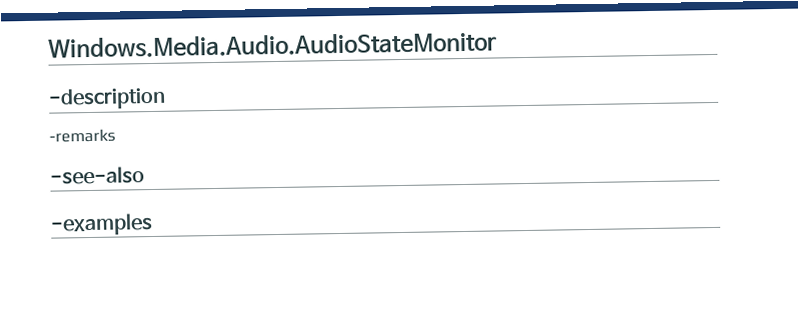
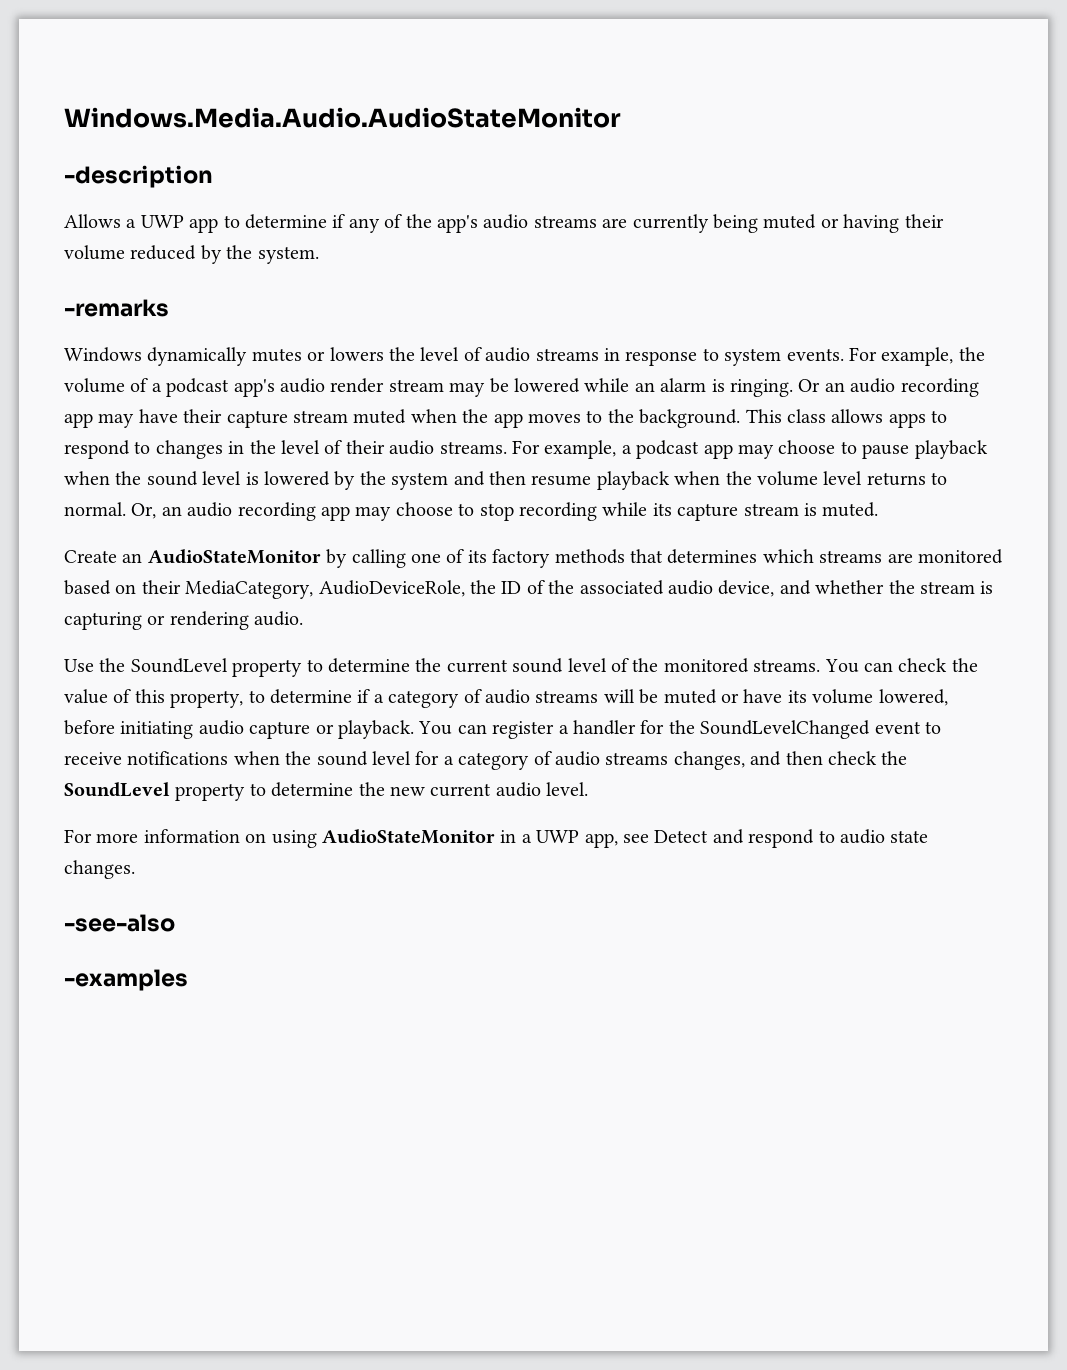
[49,128,116,143] -remarks -> [64,214,944,233] [64,245,319,264] [64,299,169,317] [64,347,985,366] [64,378,979,397] [64,409,948,428] [64,440,988,459] [64,471,948,490] [64,502,879,521] [64,549,1003,568] [64,580,994,599] [64,611,304,630] [64,658,978,677] [64,689,948,708] [64,720,941,739] [64,751,908,770] [64,782,589,801] [64,829,929,848] [64,860,135,879] Allows a UWP app to determine if any of the app's audio streams are currently being muted or having their volume reduced by the system. // -remarks // Windows dynamically mutes or lowers the level of audio streams in response to system events. For example, the volume of a podcast app's audio render stream may be lowered while an alarm is ringing. Or an audio recording app may have their capture stream muted when the app moves to the background. This class allows apps to respond to changes in the level of their audio streams. For example, a podcast app may choose to pause playback when the sound level is lowered by the system and then resume playback when the volume level returns to normal. Or, an audio recording app may choose to stop recording while its capture stream is muted. // Create an AudioStateMonitor by calling one of its factory methods that determines which streams are monitored based on their MediaCategory, AudioDeviceRole, the ID of the associated audio device, and whether the stream is capturing or rendering audio. // Use the SoundLevel property to determine the current sound level of the monitored streams. You can check the value of this property, to determine if a category of audio streams will be muted or have its volume lowered, before initiating audio capture or playback. You can register a handler for the SoundLevelChanged event to receive notifications when the sound level for a category of audio streams changes, and then check the SoundLevel property to determine the new current audio level. // For more information on using AudioStateMonitor in a UWP app, see Detect and respond to audio state changes.

